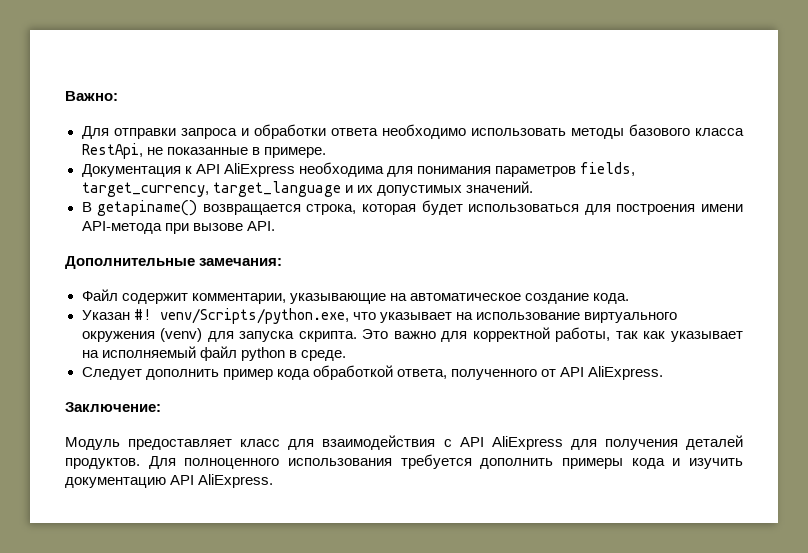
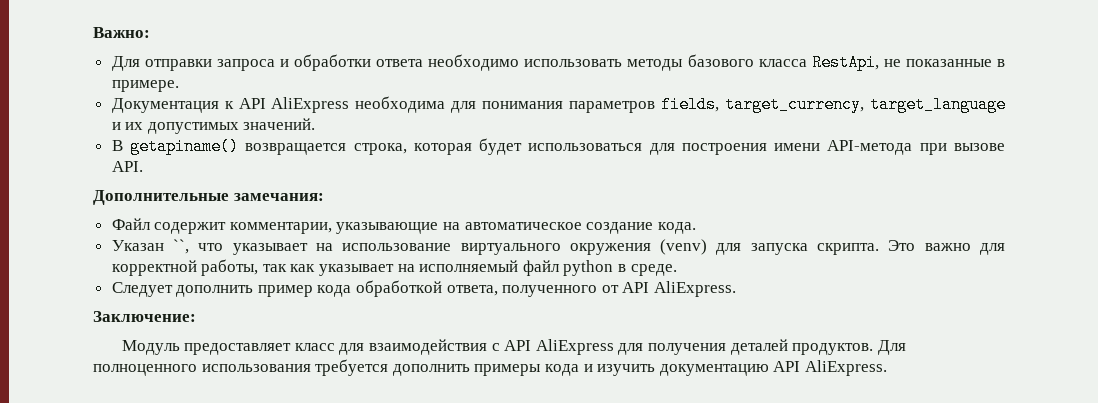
[133,308,349,324] #! venv/Scripts/python.exe, -> [173,239,190,254] ``,

